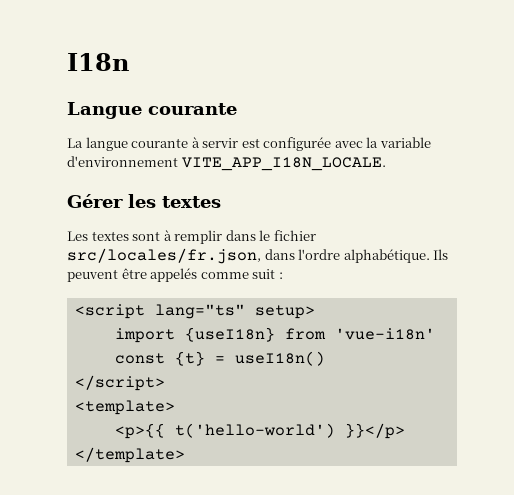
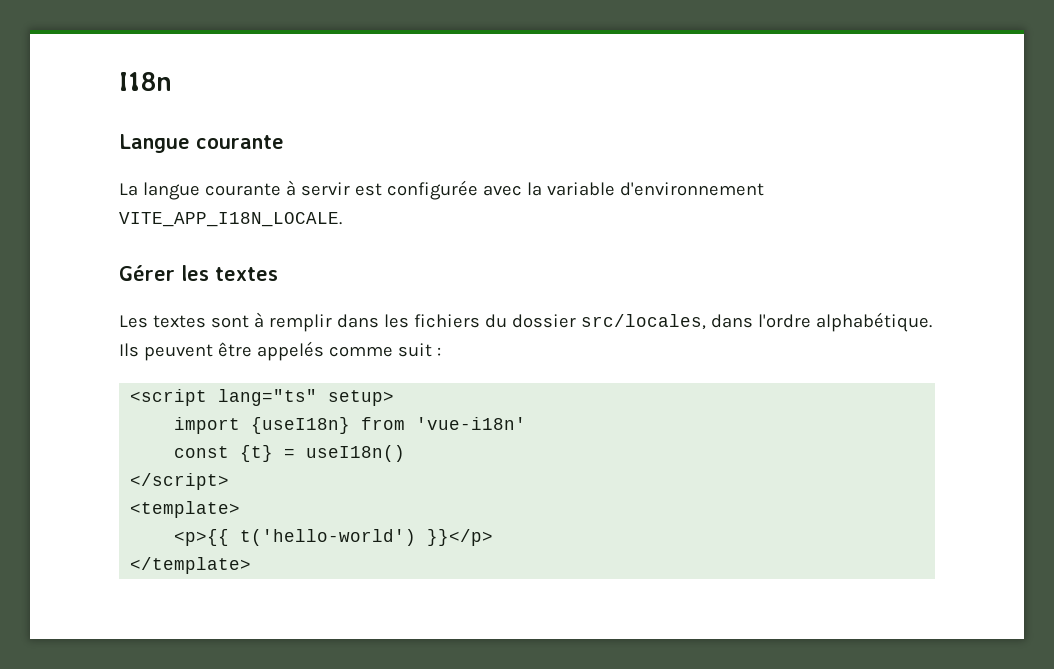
[259,230,316,241] [67,248,261,264] le fichier src/locales/fr.json, -> [383,314,706,330] les fichiers du dossier src/locales,

